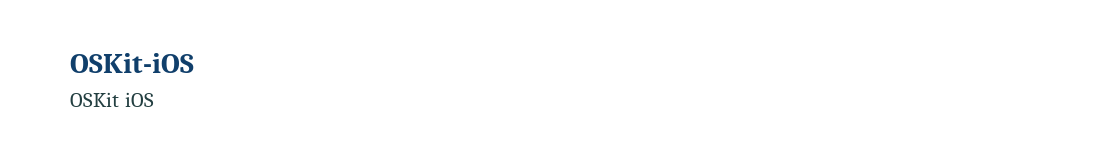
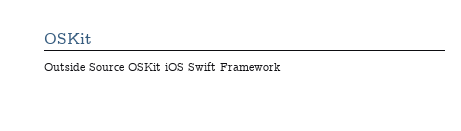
[70,53,194,73] [70,92,154,107] OSKit-iOS // OSKit iOS -> [44,33,92,44] [44,62,281,71] OSKit // Outside Source OSKit iOS Swift Framework

